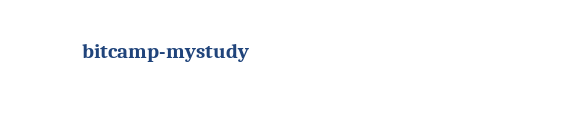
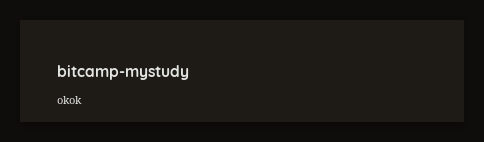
(249, 52) none -> [57,96,82,104] // okok

